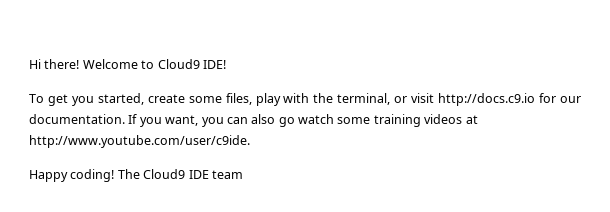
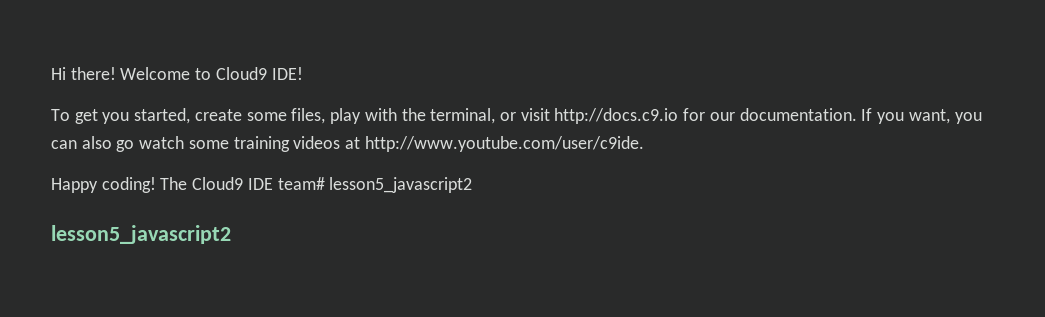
[211,170,243,179] team -> [277,177,473,193] [51,225,231,244] team# lesson5_javascript2 // lesson5_javascript2

